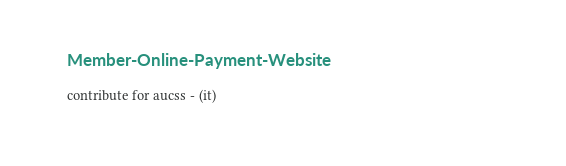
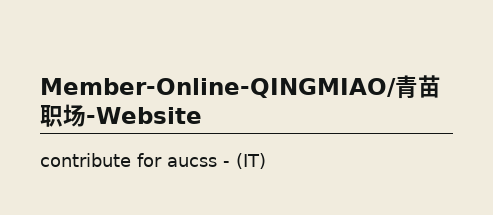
[67,53,331,69] Member-Online-Payment-Website -> [40,75,441,99] [40,104,202,127] Member-Online-QINGMIAO/青苗职场-Website
[199,89,216,103] (it) -> [236,153,266,169] (IT)

